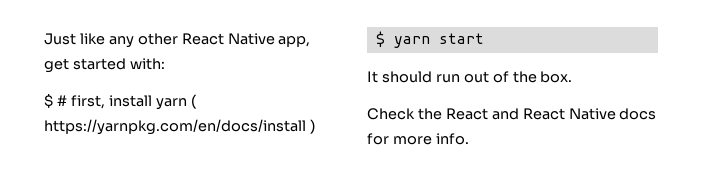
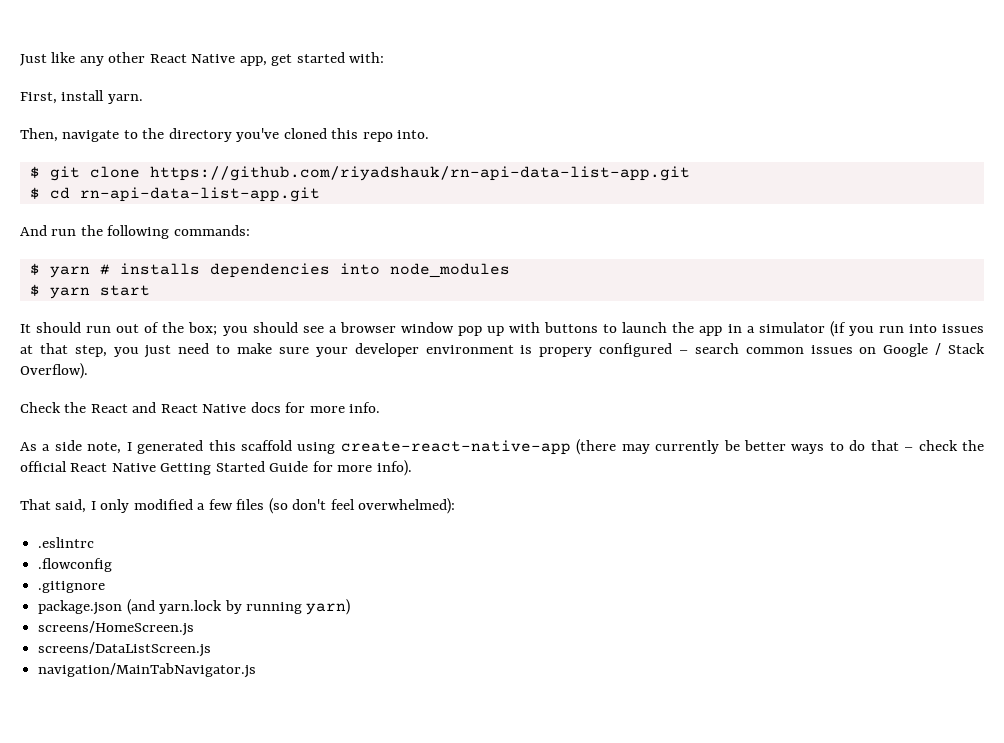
[44,94,197,110] [44,119,315,135] $ # first, install yarn ( https://yarnpkg.com/en/docs/install ) -> [20,90,143,104] [20,128,430,142] [29,166,690,181] [29,187,320,202] [20,225,250,239] [29,263,510,278] First, install yarn. // Then, navigate to the directory you've cloned this repo into. // $ git clone https://github.com/riyadshauk/rn-api-data-list-app.git // $ cd rn-api-data-list-app.git // And run the following commands: // $ yarn # installs dependencies into node_modules
[540,71,573,83] box. -> [188,321,984,337] [20,343,986,358] [20,363,88,379] box; you should see a browser window pop up with buttons to launch the app in a simulator (if you run into issues at that step, you just need to make sure your developer environment is propery configured – search common issues on Google / Stack Overflow).
(469, 139) none -> [20,439,985,455] [20,460,412,476] [20,498,456,514] [38,537,95,548] [38,558,113,572] [38,581,106,593] [38,599,351,615] [38,621,195,636] [38,642,212,657] [38,663,257,678] // As a side note, I generated this scaffold using create-react-native-app (there may currently be better ways to do that – check the official React Native Getting Started Guide for more info). // That said, I only modified a few files (so don't feel overwhelmed): // .eslintrc // .flowconfig // .gitignore // package.json (and yarn.lock by running yarn) // screens/HomeScreen.js // screens/DataListScreen.js // navigation/MainTabNavigator.js

